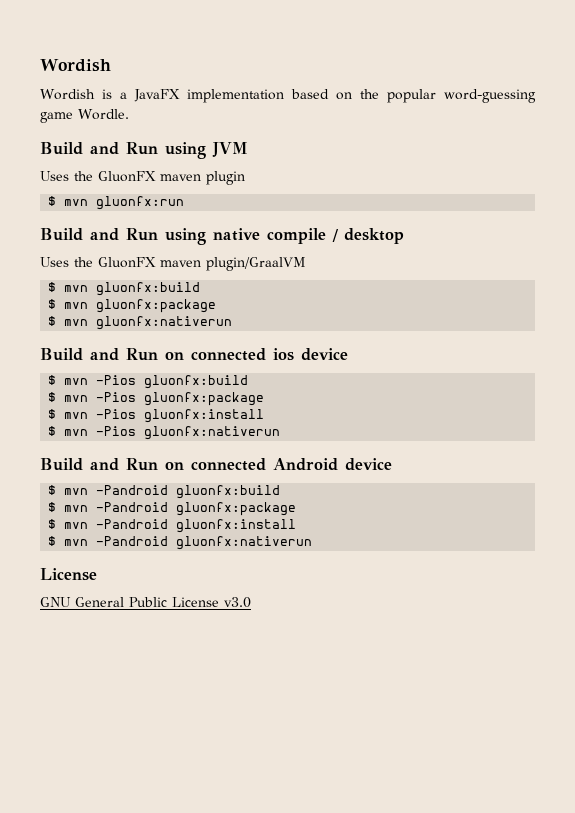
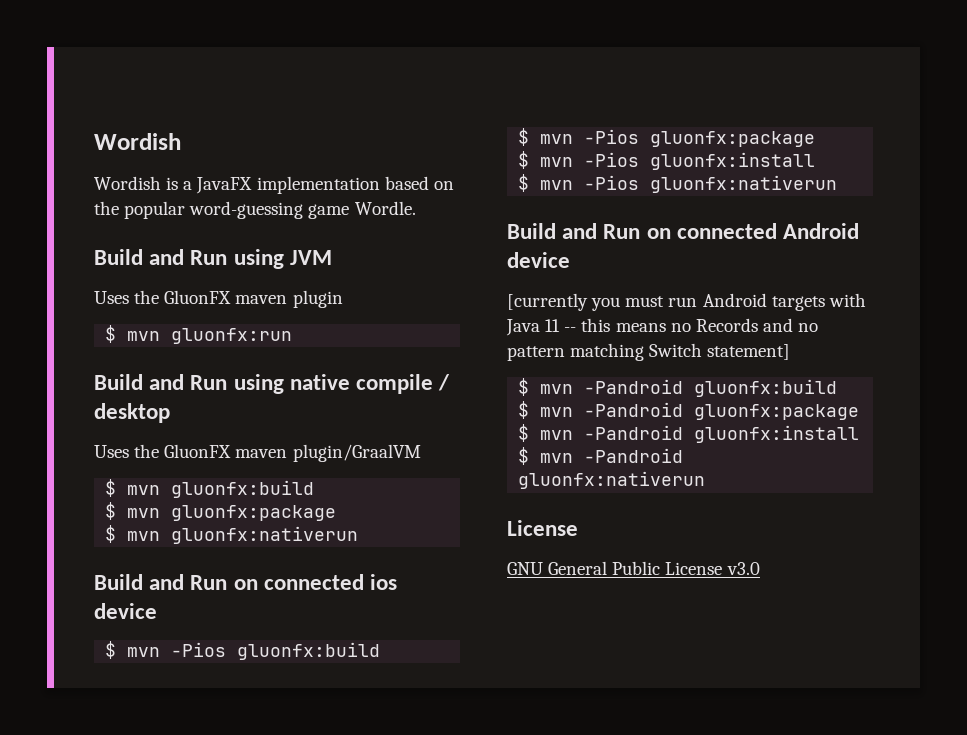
(392, 464) none -> [507,293,866,311] [506,318,819,336] [507,343,791,361] // [currently you must run Android targets with Java 11 -- this means no Records and no pattern matching Switch statement]

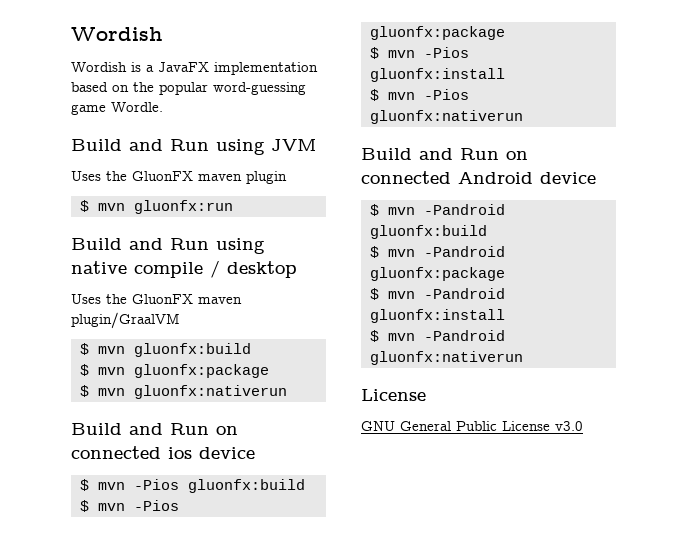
[507,293,866,311] [506,318,819,336] [507,343,791,361] // [currently you must run Android targets with Java 11 -- this means no Records and no pattern matching Switch statement] -> (596, 178) none

